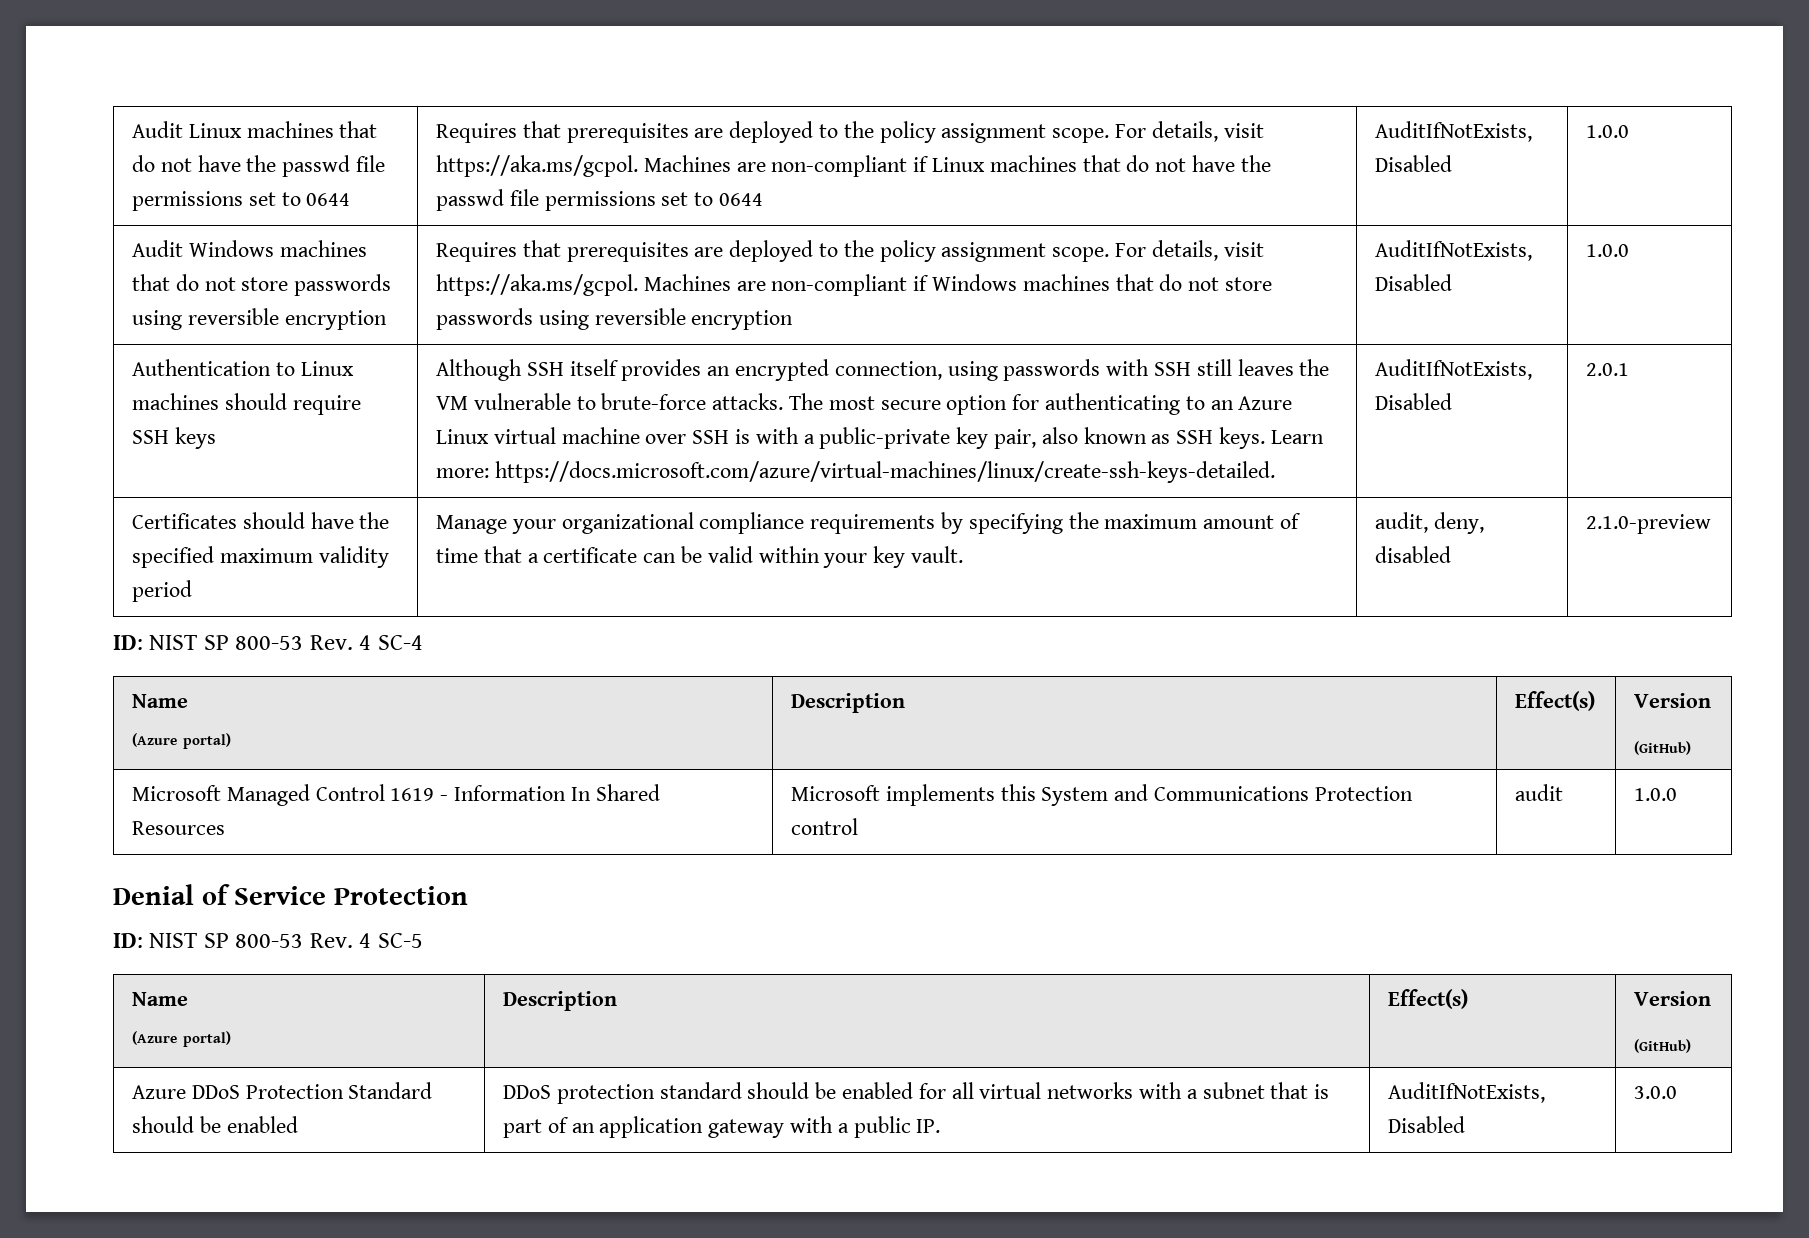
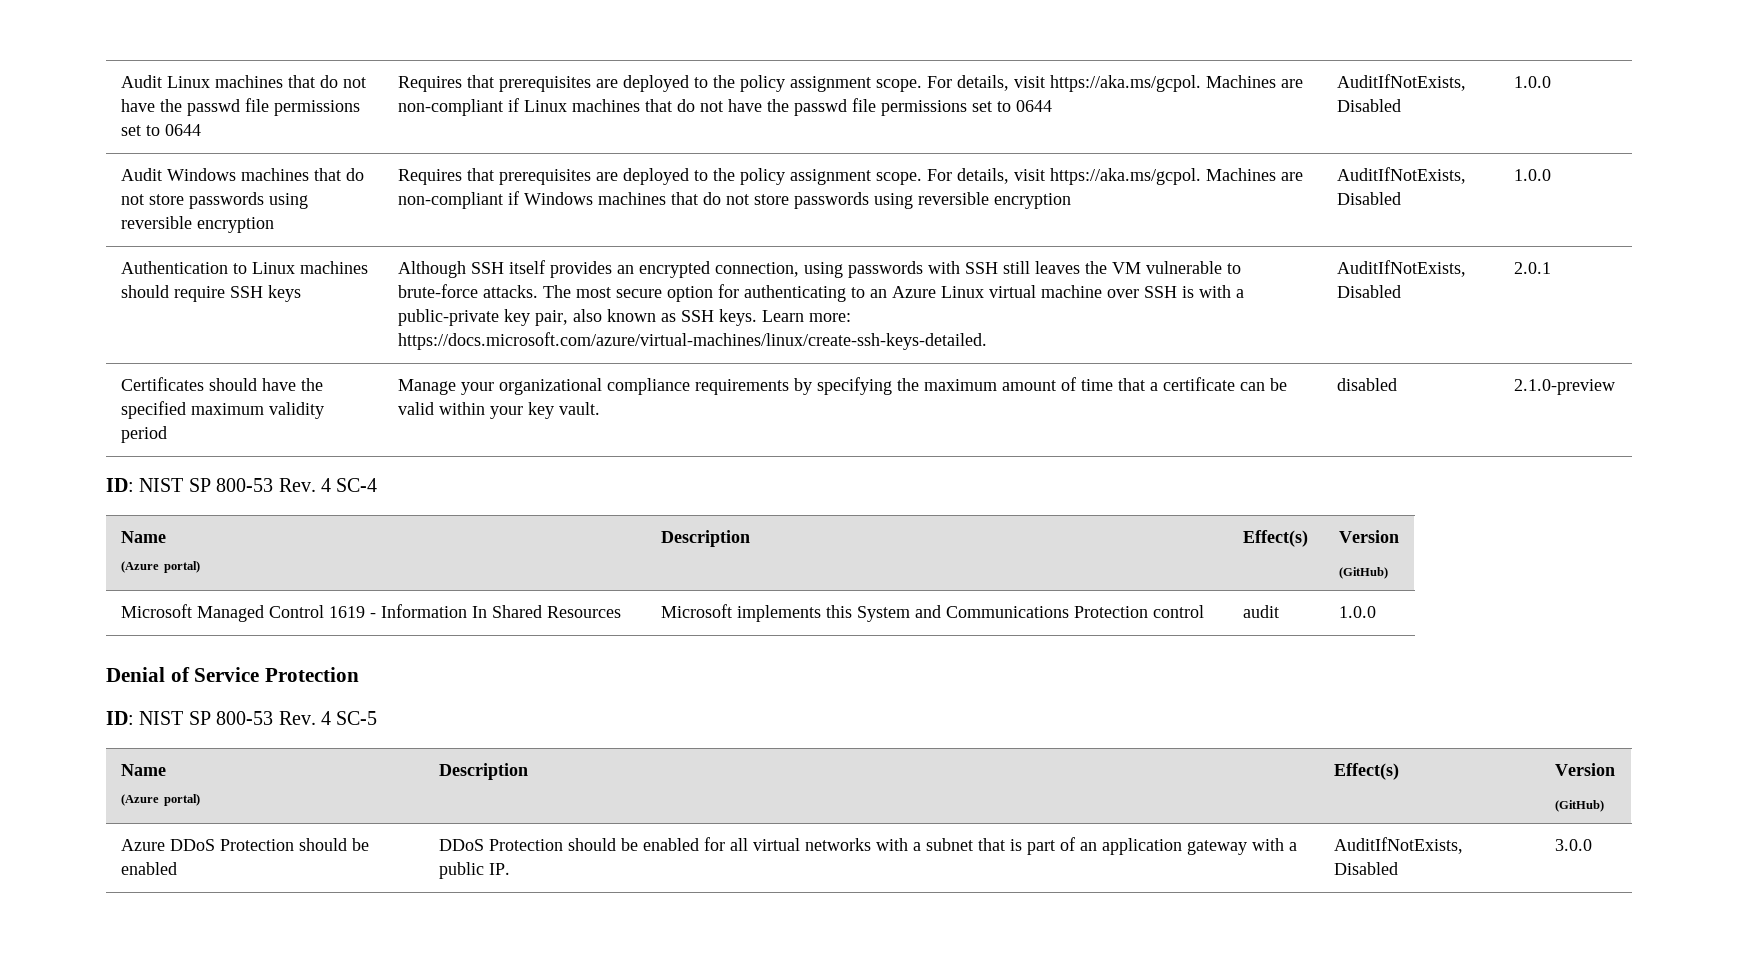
[1374,512,1484,534] audit, deny, -> (600, 408) none
[348,1082,433,1099] Standard -> (294, 845) none
[556,1082,742,1104] protection standard -> [488,839,563,851] Protection

